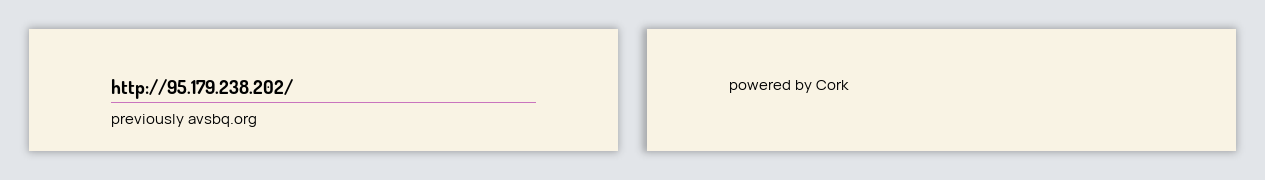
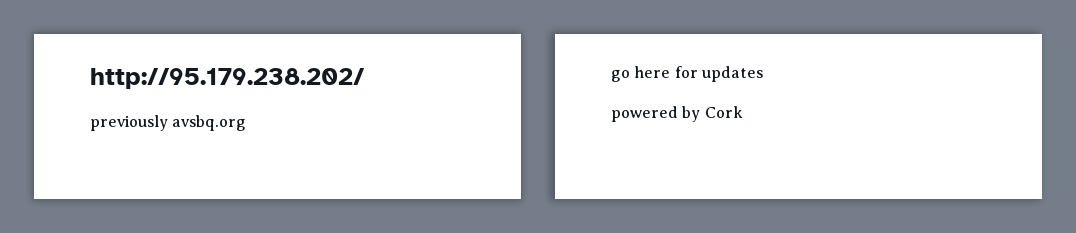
(258, 120) none -> [611,66,763,82] // go here for updates

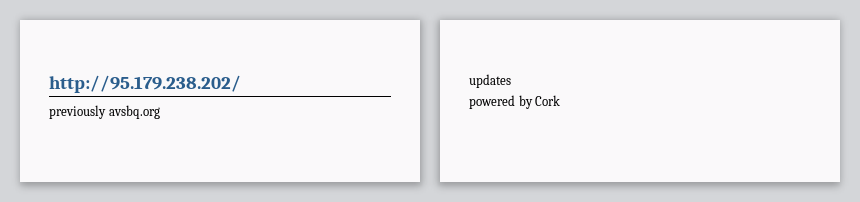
[611,66,698,82] go here for -> (160, 112) none

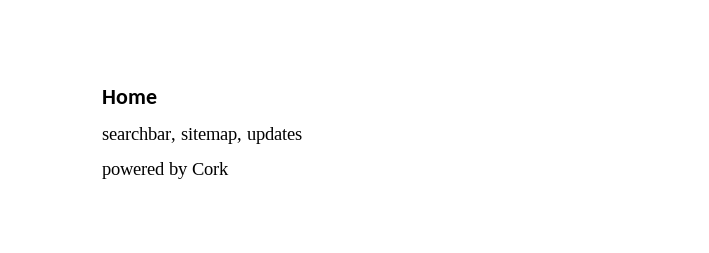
[49,75,241,93] [49,105,160,119] http://95.179.238.202/ // previously avsbq.org // -> [102,90,157,104] [102,127,242,144] Home // searchbar, sitemap,

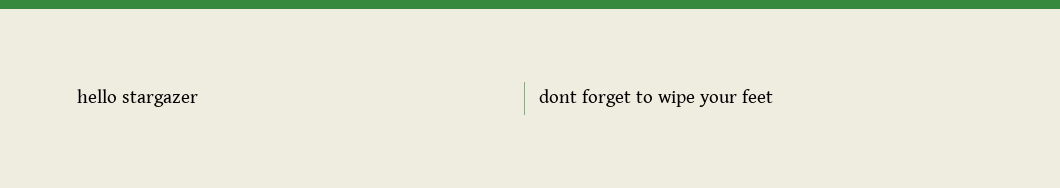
[102,90,157,104] [102,127,302,144] [102,162,229,179] Home // searchbar, sitemap, updates // powered by Cork -> [77,89,198,107] [539,89,773,107] hello stargazer // dont forget to wipe your feet

